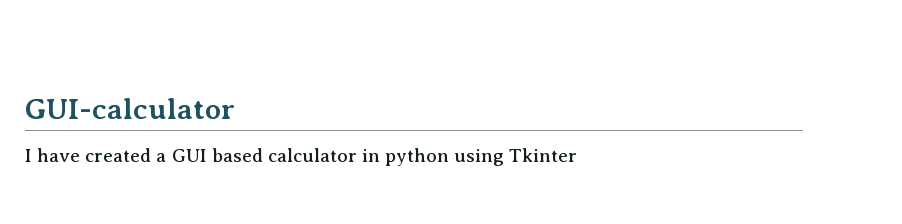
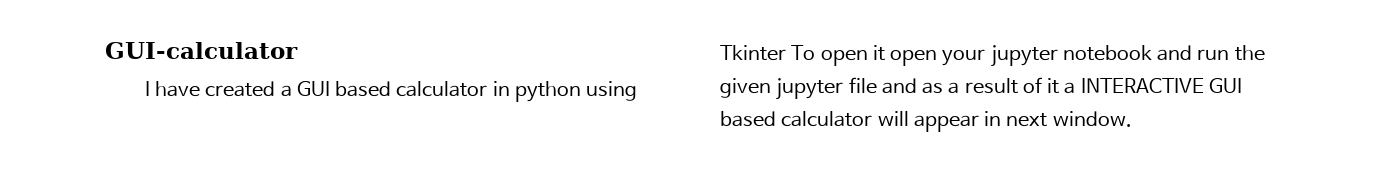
(578, 155) none -> [791,45,1265,67] [720,77,1242,100] [720,111,1132,132] To open it open your jupyter notebook and run the given jupyter file and as a result of it a INTERACTIVE GUI based calculator will appear in next window.

